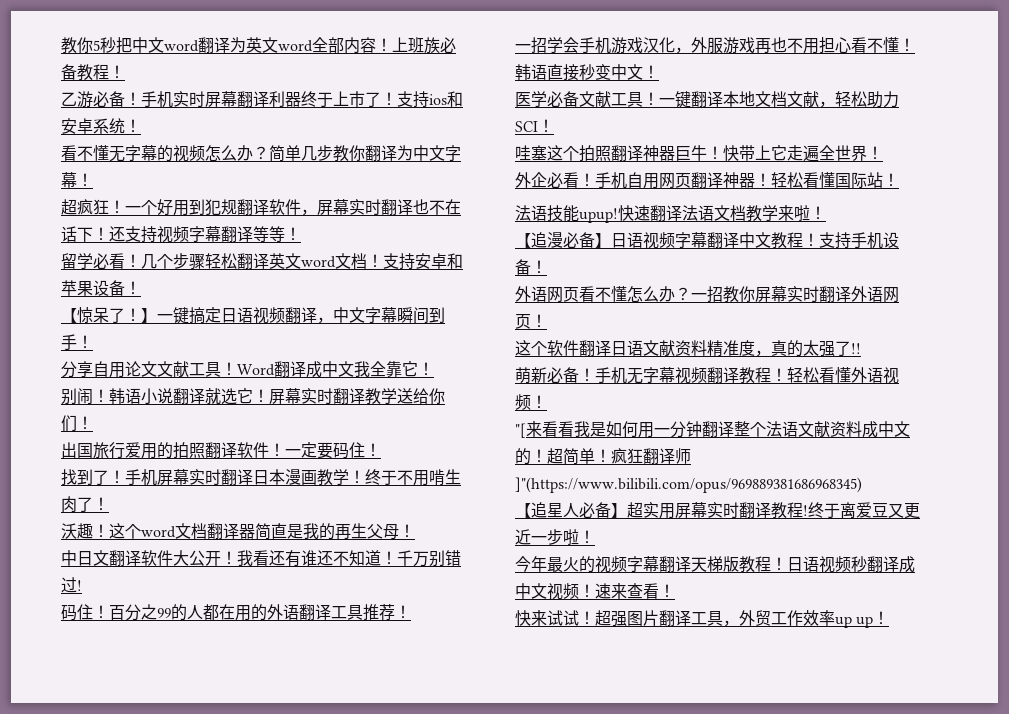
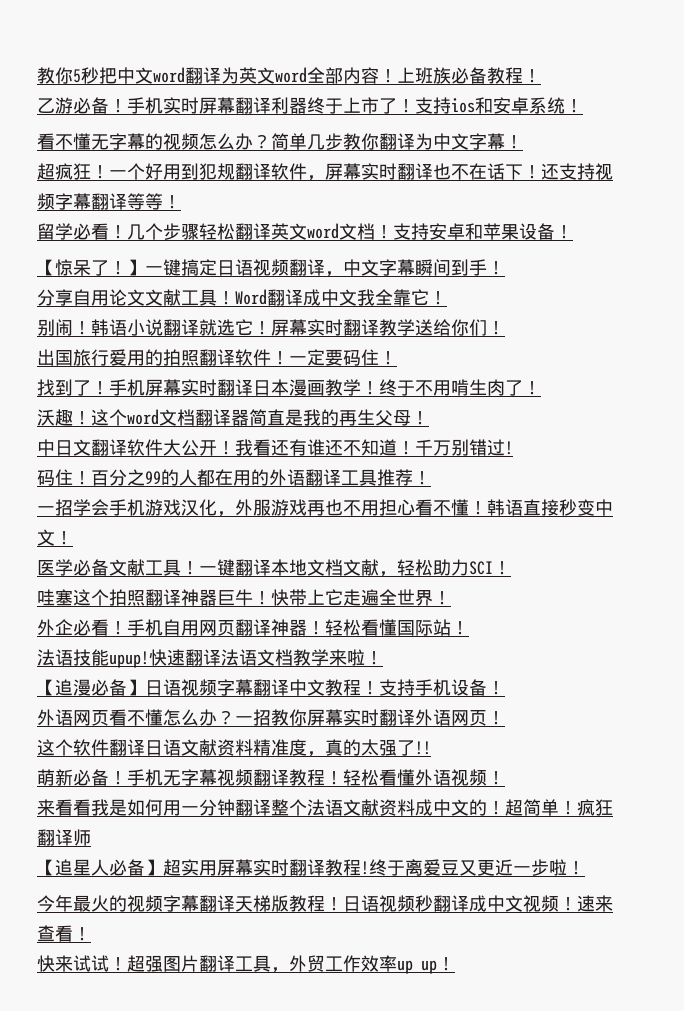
[515,423,526,438] "[ -> (505, 778) none
[515,477,862,493] ]"(https://www.bilibili.com/opus/969889381686968345) -> (91, 837) none

